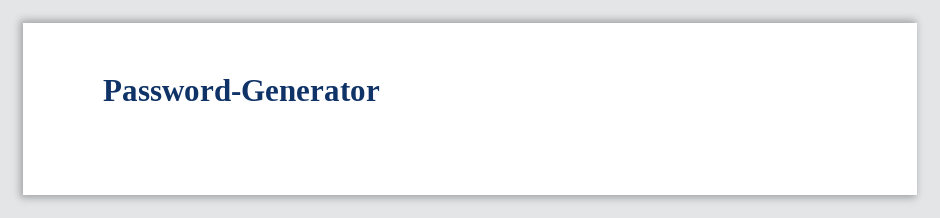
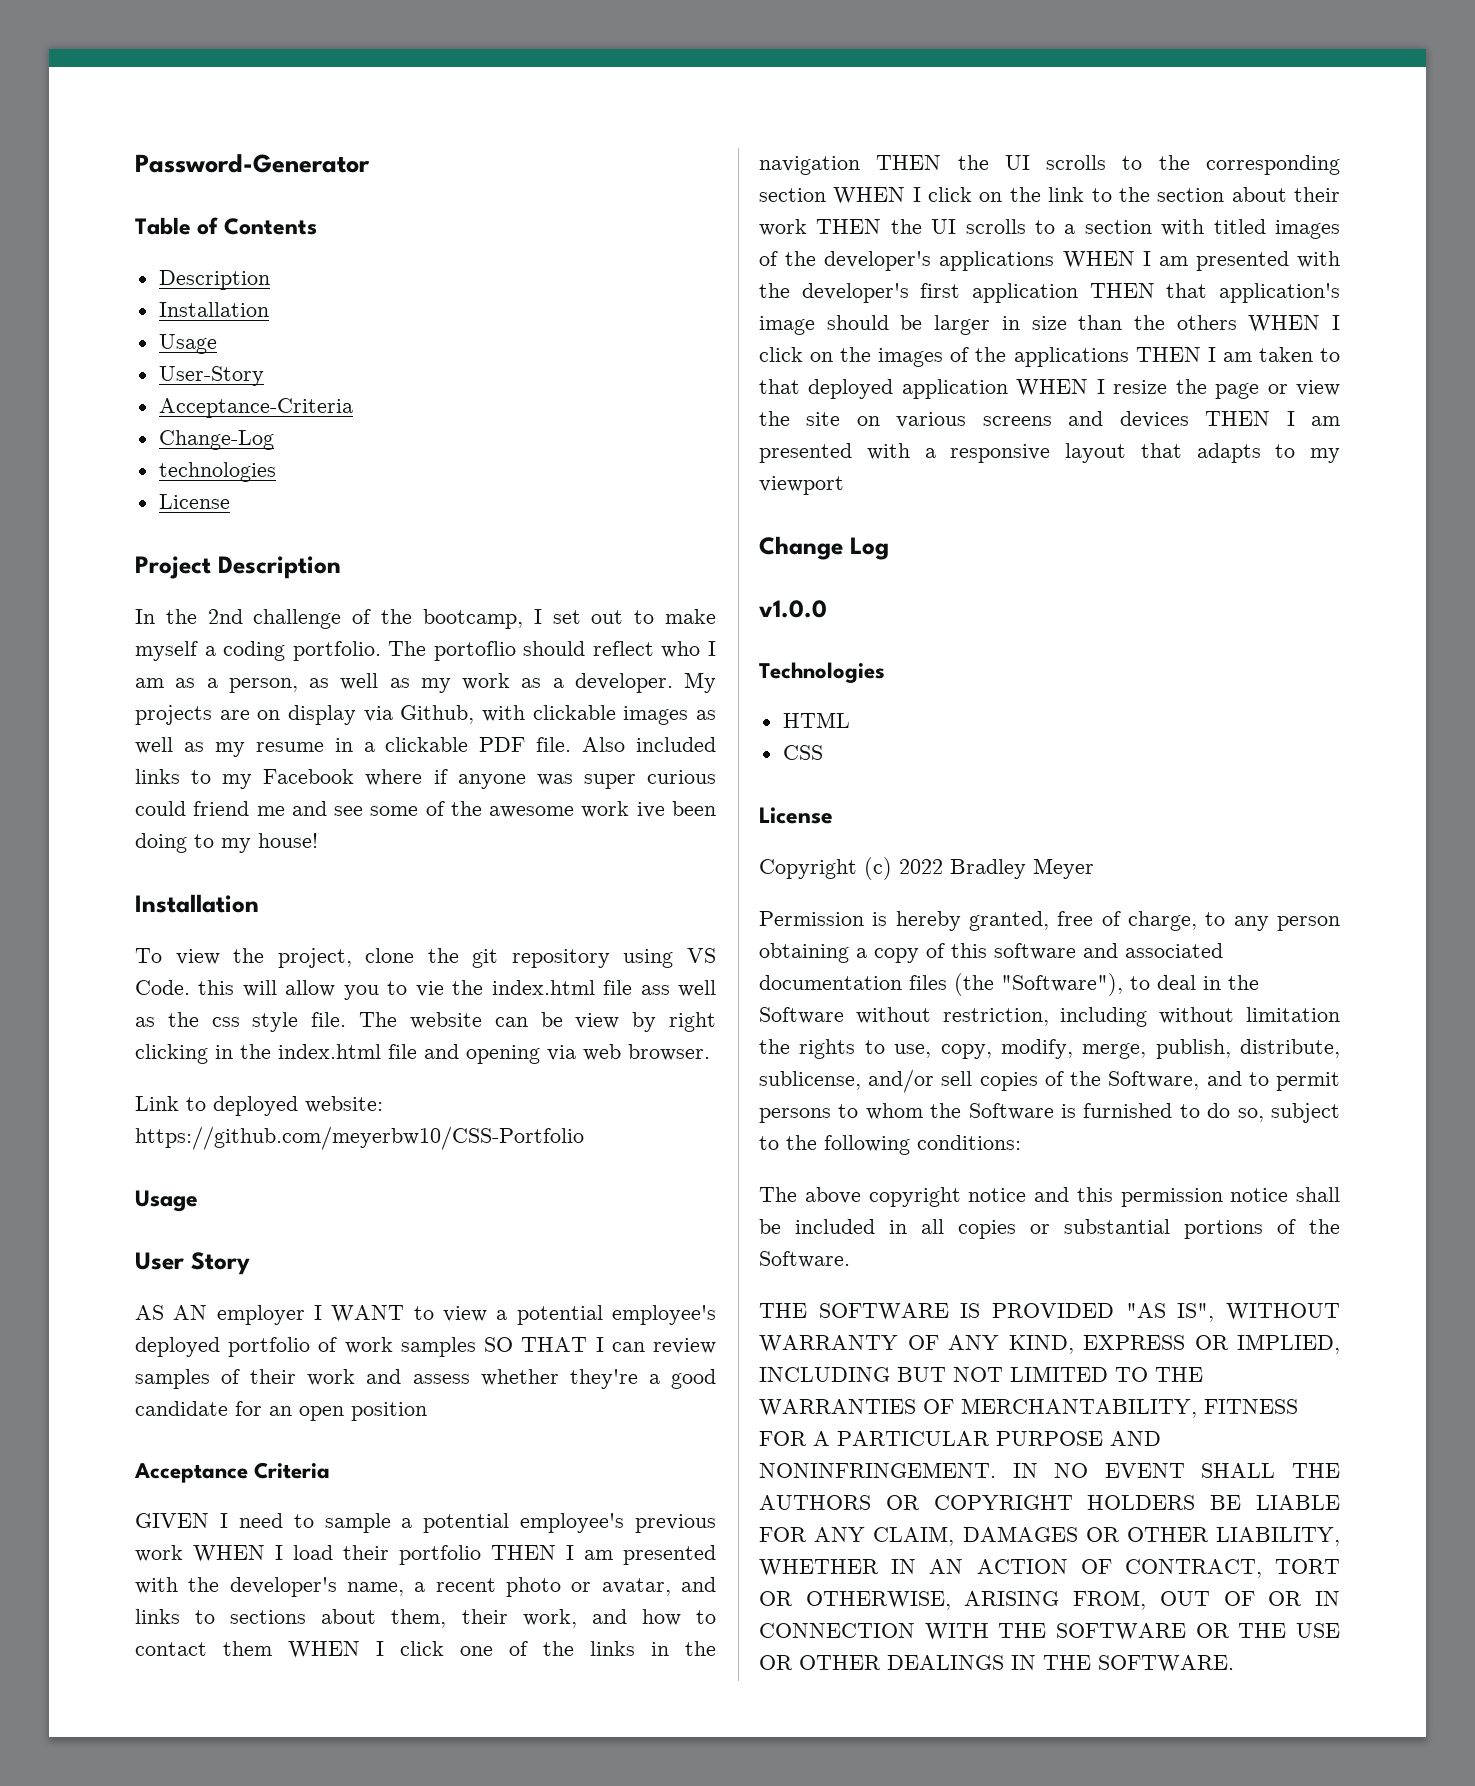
(380, 90) none -> [135,217,317,235] [158,270,270,290] [158,302,269,317] [158,334,217,354] [158,366,264,386] [158,398,353,418] [158,430,274,450] [158,462,276,482] [158,494,230,509] [135,556,341,579] [135,609,716,629] [135,641,716,661] [135,672,716,693] [135,705,716,725] [135,737,716,757] [135,769,716,789] [135,801,716,818] [135,833,318,853] [135,894,259,913] [135,948,716,968] [135,980,716,1000] [135,1012,716,1032] [135,1044,710,1064] [135,1096,383,1116] [135,1126,584,1150] [135,1190,198,1212] [135,1252,250,1275] [135,1305,716,1325] [135,1337,716,1357] [135,1369,716,1389] [135,1401,427,1421] [134,1462,331,1483] [135,1513,716,1533] [135,1545,716,1565] [135,1577,716,1597] [135,1609,716,1628] [135,1641,716,1658] [759,155,1340,175] [759,187,1340,204] [759,219,1340,239] [759,251,1340,271] [759,283,1340,303] [759,315,1340,335] [759,347,1340,367] [759,379,1340,399] [759,411,1340,428] [759,443,1340,463] [759,476,844,495] [759,536,889,560] [759,600,827,618] [759,662,885,683] [782,712,850,728] [782,745,823,760] [759,807,833,824] [759,857,1094,880] [759,911,1340,931] [759,943,1223,963] [759,973,1259,996] [759,1007,1340,1027] [759,1039,1340,1059] [759,1069,1340,1093] [759,1103,1340,1123] [759,1135,1021,1155] [759,1187,1340,1207] [759,1219,1340,1239] [759,1251,850,1268] [759,1303,1340,1322] [759,1334,1340,1354] [759,1366,1203,1382] [759,1398,1298,1418] [759,1431,1161,1446] [759,1462,1340,1478] [759,1495,1340,1510] [759,1526,1340,1546] [759,1559,1340,1578] [759,1590,1340,1610] [759,1623,1340,1640] [759,1655,1234,1672] // Table of Contents // Description // Installation // Usage // User-Story // Acceptance-Criteria // Change-Log // technologies // License // Project Description // In the 2nd challenge of the bootcamp, I set out to make myself a coding portfolio. The portoflio should reflect who I am as a person, as well as my work as a developer. My projects are on display via Github, with clickable images as well as my resume in a clickable PDF file. Also included links to my Facebook where if anyone was super curious could friend me and see some of the awesome work ive been doing to my house! // Installation // To view the project, clone the git repository using VS Code. this will allow you to vie the index.html file ass well as the css style file. The website can be view by right clicking in the index.html file and opening via web browser. // Link to deployed website: https://github.com/meyerbw10/CSS-Portfolio // Usage // User Story // AS AN employer I WANT to view a potential employee's deployed portfolio of work samples SO THAT I can review samples of their work and assess whether they're a good candidate for an open position // Acceptance Criteria // GIVEN I need to sample a potential employee's previous work WHEN I load their portfolio THEN I am presented with the developer's name, a recent photo or avatar, and links to sections about them, their work, and how to contact them WHEN I click one of the links in the navigation THEN the UI scrolls to the corresponding section WHEN I click on the link to the section about their work THEN the UI scrolls to a section with titled images of the developer's applications WHEN I am presented with the developer's first application THEN that application's image should be larger in size than the others WHEN I click on the images of the applications THEN I am taken to that deployed application WHEN I resize the page or view the site on various screens and devices THEN I am presented with a responsive layout that adapts to my viewport // Change Log // v1.0.0 // Technologies // HTML // CSS // License // Copyright (c) 2022 Bradley Meyer // Permission is hereby granted, free of charge, to any person obtaining a copy of this software and associated documentation files (the "Software"), to deal in the Software without restriction, including without limitation the rights to use, copy, modify, merge, publish, distribute, sublicense, and/or sell copies of the Software, and to permit persons to whom the Software is furnished to do so, subject to the following conditions: // The above copyright notice and this permission notice shall be included in all copies or substantial portions of the Software. // THE SOFTWARE IS PROVIDED "AS IS", WITHOUT WARRANTY OF ANY KIND, EXPRESS OR IMPLIED, INCLUDING BUT NOT LIMITED TO THE WARRANTIES OF MERCHANTABILITY, FITNESS FOR A PARTICULAR PURPOSE AND NONINFRINGEMENT. IN NO EVENT SHALL THE AUTHORS OR COPYRIGHT HOLDERS BE LIABLE FOR ANY CLAIM, DAMAGES OR OTHER LIABILITY, WHETHER IN AN ACTION OF CONTRACT, TORT OR OTHERWISE, ARISING FROM, OUT OF OR IN CONNECTION WITH THE SOFTWARE OR THE USE OR OTHER DEALINGS IN THE SOFTWARE.

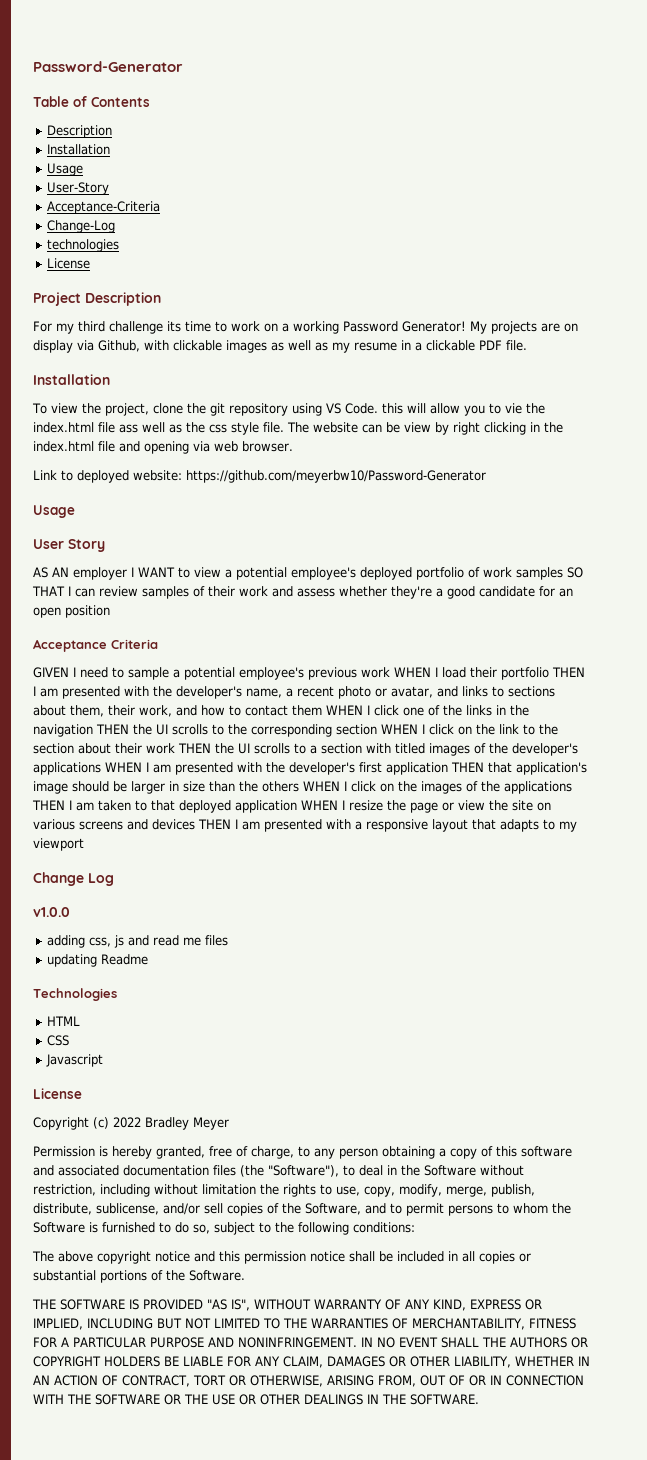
[135,609,716,629] [135,641,716,661] [135,673,673,693] In the 2nd challenge of the bootcamp, I set out to make myself a coding portfolio. The portoflio should reflect who I am as a person, as well as my work as a developer. -> [33,321,466,334] For my third challenge its time to work on a working Password Generator!
[582,737,716,752] [135,769,716,789] [135,801,716,818] [135,833,318,853] Also included links to my Facebook where if anyone was super curious could friend me and see some of the awesome work ive been doing to my house! -> (527, 345) none
[135,1126,584,1150] https://github.com/meyerbw10/CSS-Portfolio -> [186,470,486,483] https://github.com/meyerbw10/Password-Generator
(827, 609) none -> [46,935,228,948] [46,954,148,967] // adding css, js and read me files // updating Readme
(823, 752) none -> [45,1054,103,1067] // Javascript

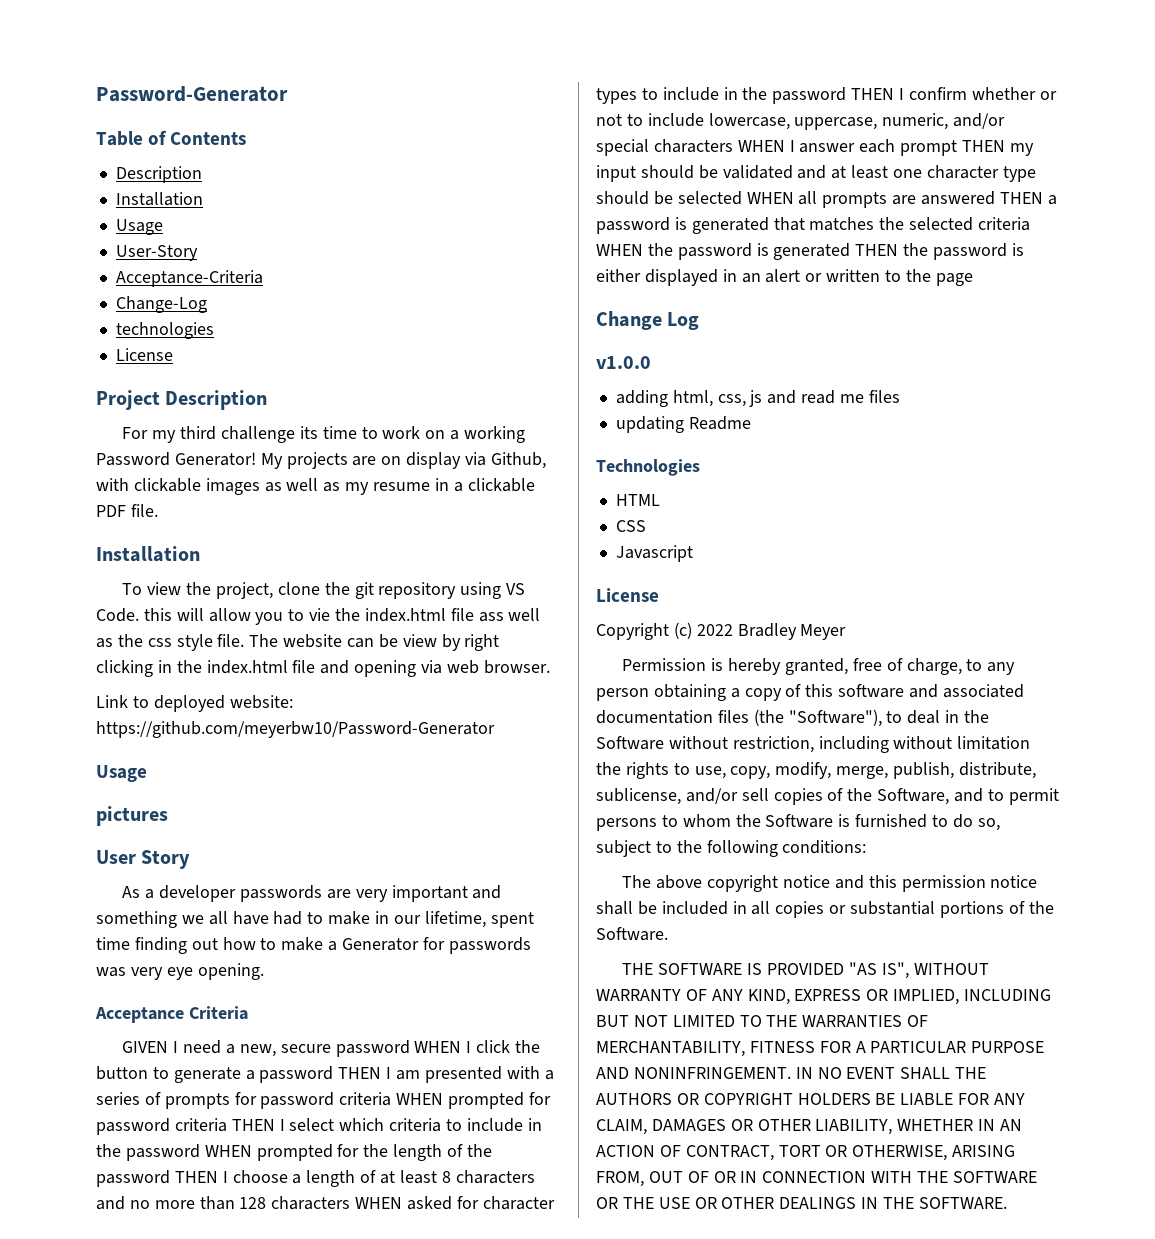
(75, 511) none -> [96,806,168,826] // pictures
[33,567,583,580] [32,586,573,599] [33,605,110,618] AS AN employer I WANT to view a potential employee's deployed portfolio of work samples SO THAT I can review samples of their work and assess whether they're a good candidate for an open position -> [122,885,502,902] [96,911,534,928] [96,937,531,954] [96,963,264,980] As a developer passwords are very important and something we all have had to make in our lifetime, spent time finding out how to make a Generator for passwords was very eye opening.
[112,667,585,680] [33,686,555,699] [33,705,529,717] [33,724,558,737] [33,743,578,756] [33,762,587,775] [33,781,572,794] [32,800,551,813] [33,819,195,830] to sample a potential employee's previous work WHEN I load their portfolio THEN I am presented with the developer's name, a recent photo or avatar, and links to sections about them, their work, and how to contact them WHEN I click one of the links in the navigation THEN the UI scrolls to the corresponding section WHEN I click on the link to the section about their work THEN the UI scrolls to a section with titled images of the developer's applications WHEN I am presented with the developer's first application THEN that application's image should be larger in size than the others WHEN I click on the images of the applications THEN I am taken to that deployed application WHEN I resize the page or view the site on various screens and devices -> [225,1040,540,1057] [96,1066,334,1083] a new, secure password WHEN I click the button to generate a password
[366,819,577,832] [33,838,84,851] responsive layout that adapts to my viewport -> [96,1092,551,1109] [96,1118,542,1135] [96,1144,492,1161] [96,1170,535,1187] [96,1196,555,1210] [596,87,1057,104] [596,113,1006,130] [596,139,1034,156] [596,165,1036,182] [596,191,1057,208] [596,217,1031,234] [596,243,1024,260] [596,269,973,286] series of prompts for password criteria WHEN prompted for password criteria THEN I select which criteria to include in the password WHEN prompted for the length of the password THEN I choose a length of at least 8 characters and no more than 128 characters WHEN asked for character types to include in the password THEN I confirm whether or not to include lowercase, uppercase, numeric, and/or special characters WHEN I answer each prompt THEN my input should be validated and at least one character type should be selected WHEN all prompts are answered THEN a password is generated that matches the selected criteria WHEN the password is generated THEN the password is either displayed in an alert or written to the page
(85, 941) none -> [672,390,713,407] html,

